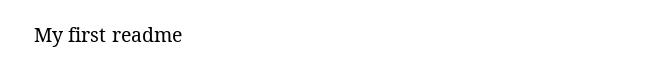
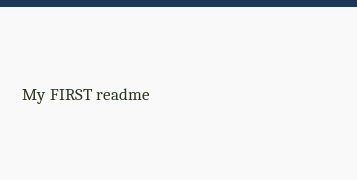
[68,27,107,42] first -> [49,89,93,100] FIRST

